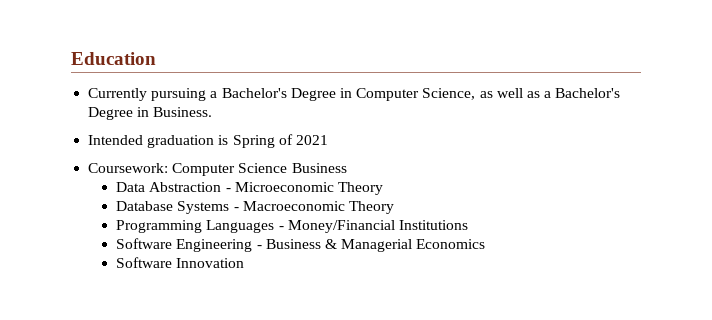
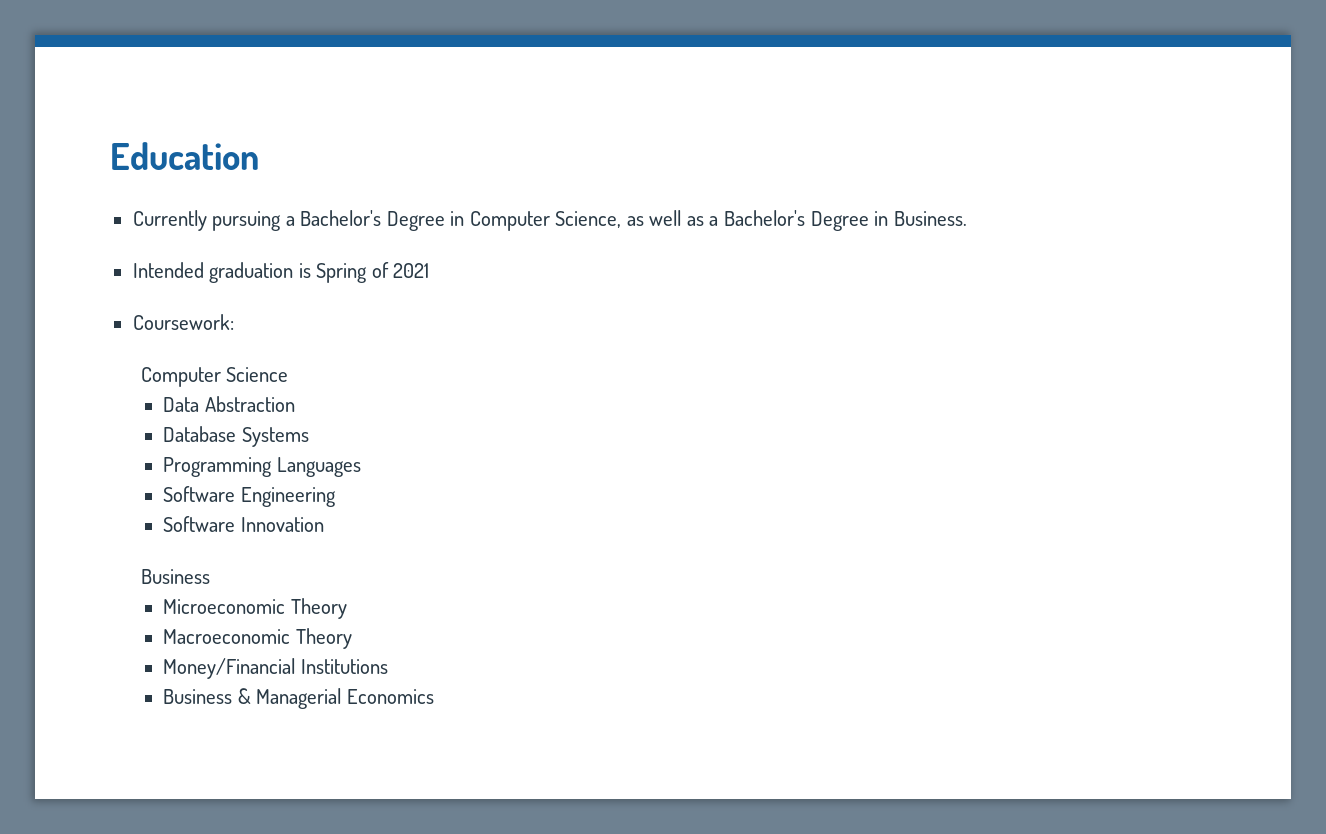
(169, 168) none -> (234, 322) //
[291,163,347,173] Business -> (289, 374) none
[225,188,231,192] - -> [163,426,309,447] [163,457,361,477] [163,486,336,507] [163,516,324,532] [140,569,210,584] // Database Systems // Programming Languages // Software Engineering // Software Innovation // Business //
[116,201,239,214] Database Systems - -> (347, 608) none
[116,220,284,233] Programming Languages - -> (352, 638) none
[116,238,262,252] Software Engineering - -> (388, 666) none
[116,257,245,268] // Software Innovation -> (434, 696) none

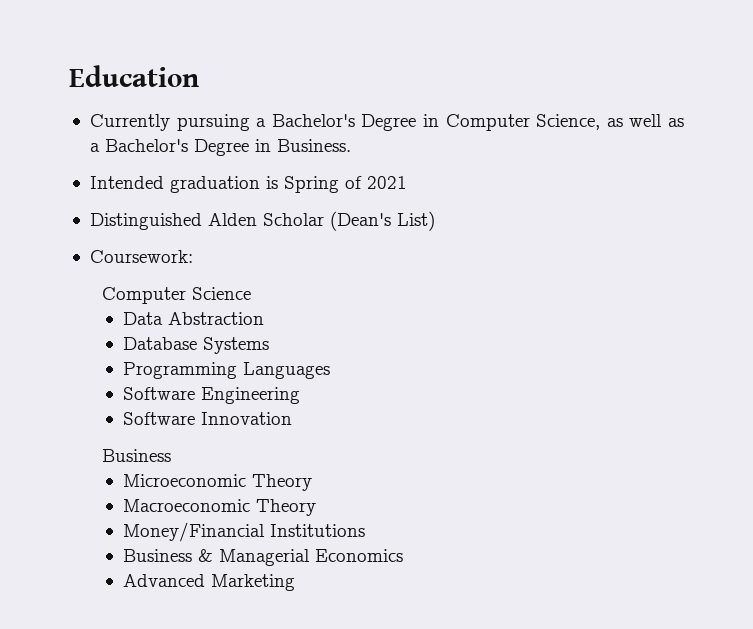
(430, 270) none -> [89,211,435,231] // Distinguished Alden Scholar (Dean's List)
(434, 696) none -> [122,574,295,591] // Advanced Marketing

